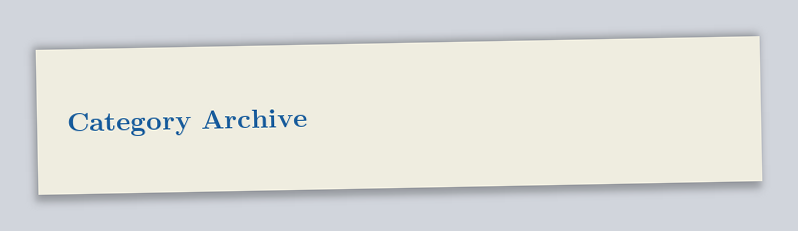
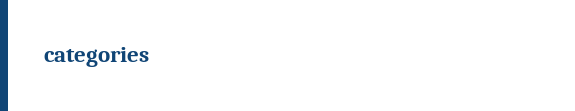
[66,107,308,138] Category Archive -> [44,47,149,67] categories

